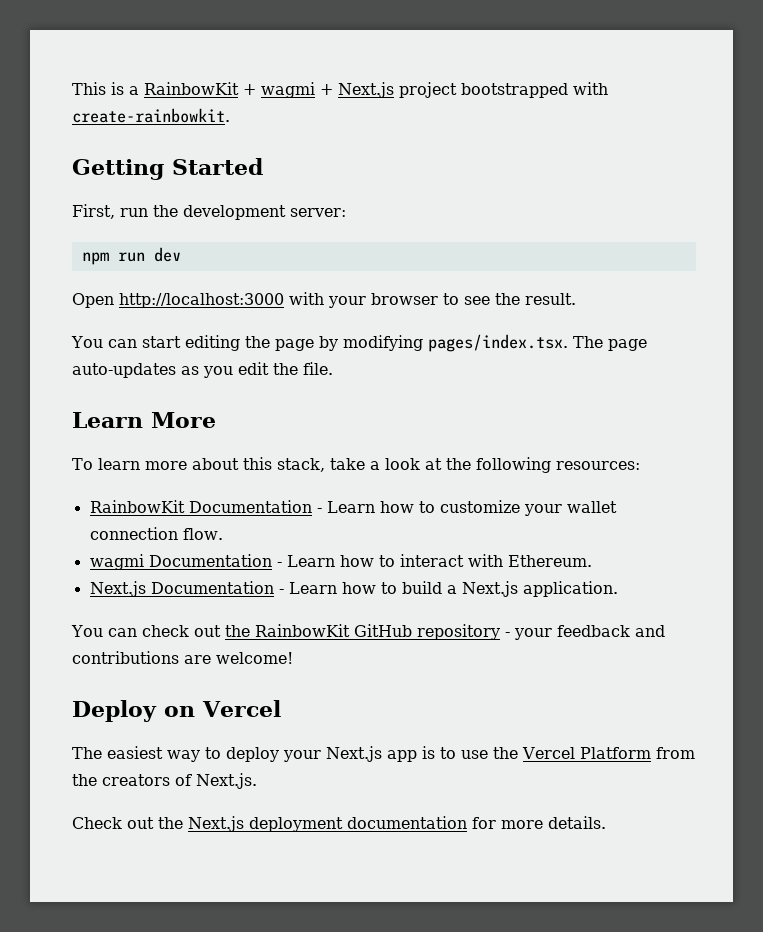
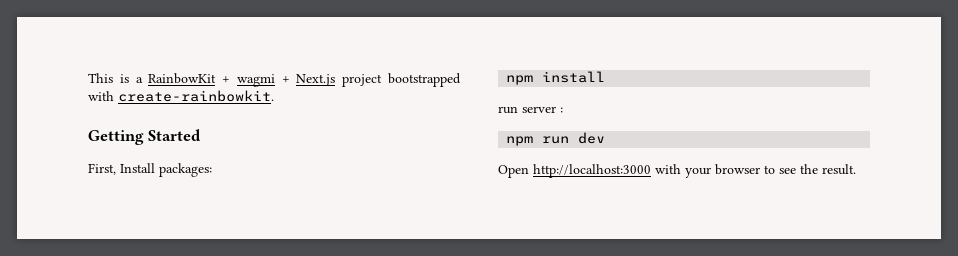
[120,205,346,220] run the development server: -> [120,163,212,177] [506,71,606,85] [498,106,563,114] Install packages: // npm install // run server :
[71,334,647,352] [72,362,333,378] [72,412,216,428] [72,457,640,473] [89,500,617,516] [89,527,223,540] [89,554,592,570] [89,581,618,597] [71,624,665,640] [72,651,293,664] [72,700,281,722] [72,746,695,762] [72,773,257,789] [72,816,606,832] // You can start editing the page by modifying pages/index.tsx. The page auto-updates as you edit the file. // Learn More // To learn more about this stack, take a look at the following resources: // RainbowKit Documentation - Learn how to customize your wallet connection flow. // wagmi Documentation - Learn how to interact with Ethereum. // Next.js Documentation - Learn how to build a Next.js application. // You can check out the RainbowKit GitHub repository - your feedback and contributions are welcome! // Deploy on Vercel // The easiest way to deploy your Next.js app is to use the Vercel Platform from the creators of Next.js. // Check out the Next.js deployment documentation for more details. -> (856, 169) none

